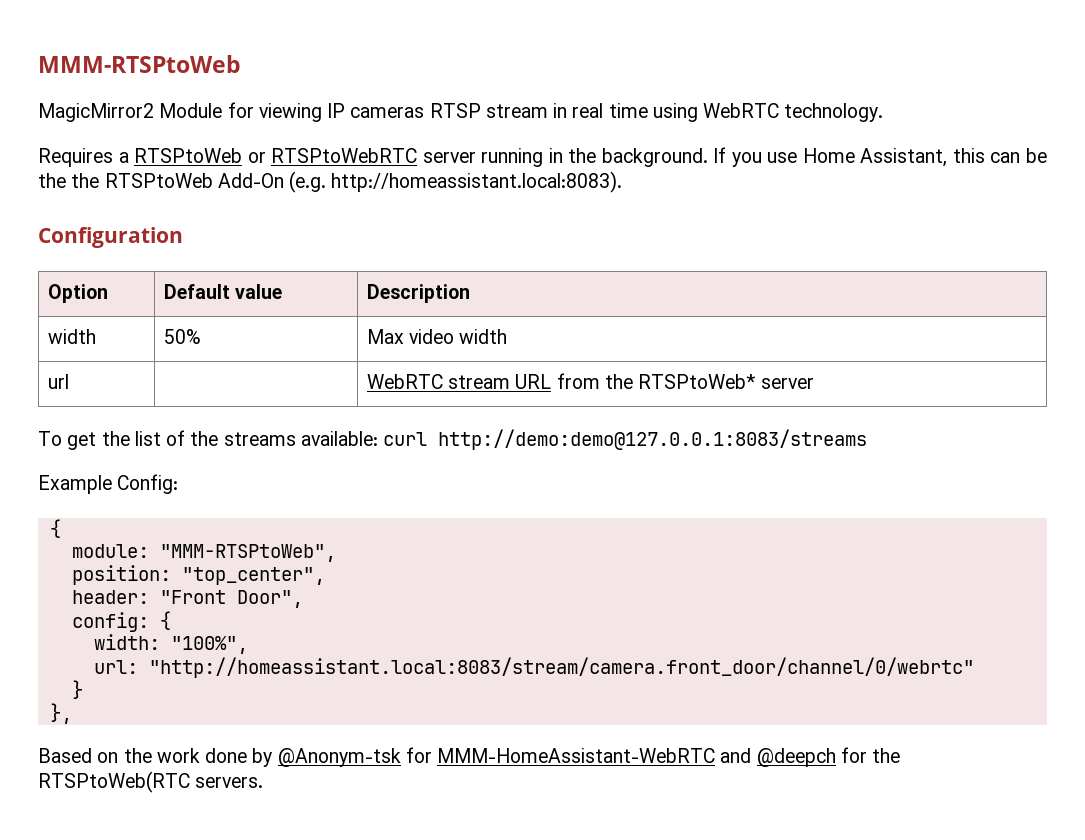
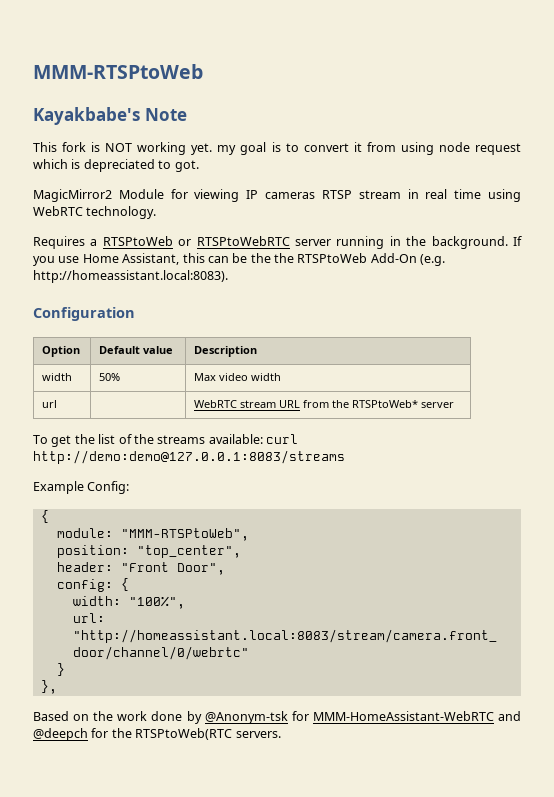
(241, 64) none -> [33,107,187,125] [33,142,521,155] [33,159,199,172] // Kayakbabe's Note // This fork is NOT working yet. my goal is to convert it from using node request which is depreciated to got.

